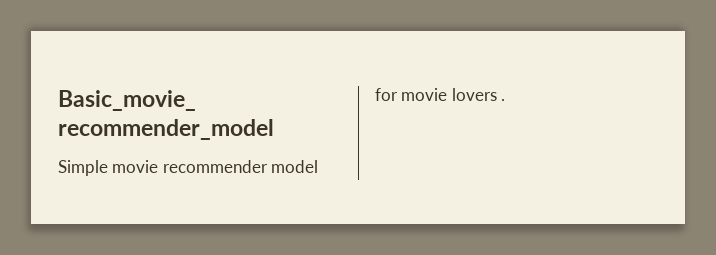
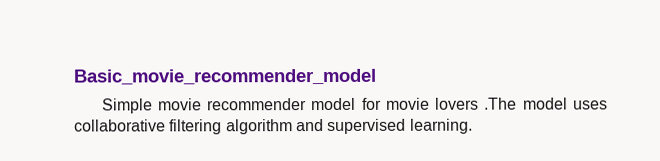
[501,99,506,101] . -> [484,97,609,110] [74,118,473,135] .The model uses collaborative filtering algorithm and supervised learning.

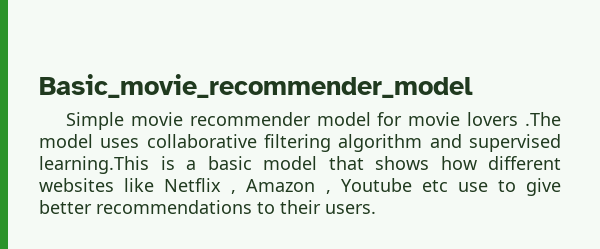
[409,118,473,134] learning. -> [39,156,561,174] [39,178,562,196] [39,200,376,214] learning.This is a basic model that shows how different websites like Netflix , Amazon , Youtube etc use to give better recommendations to their users.

